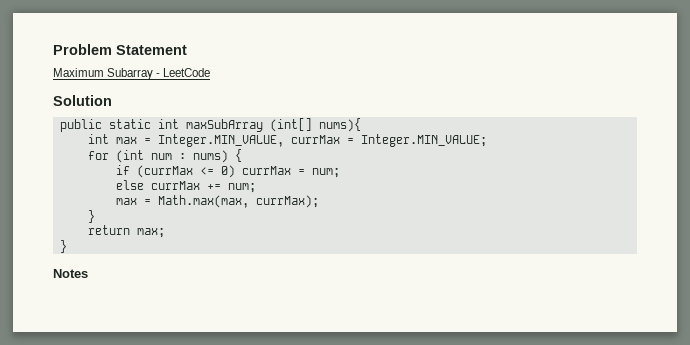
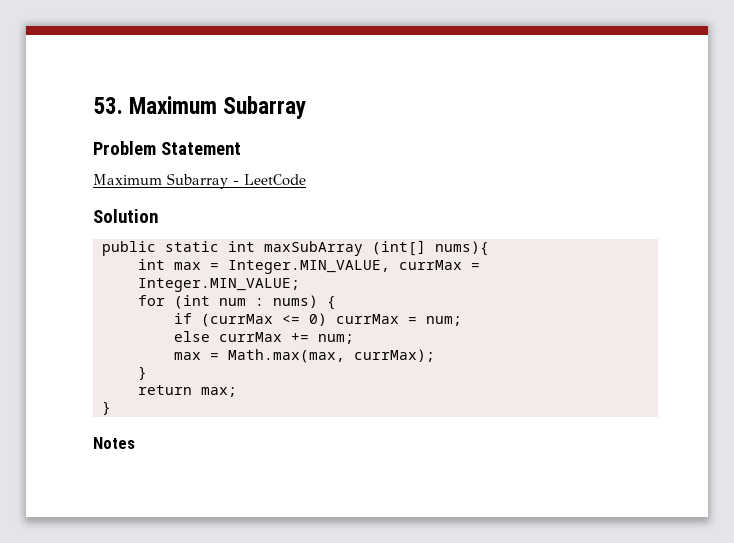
(53, 49) none -> [93,96,307,119] 53. Maximum Subarray //

